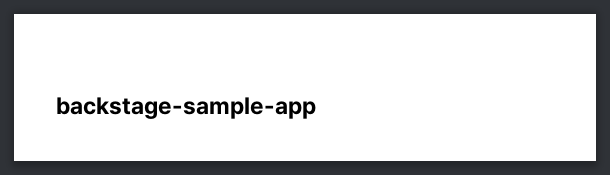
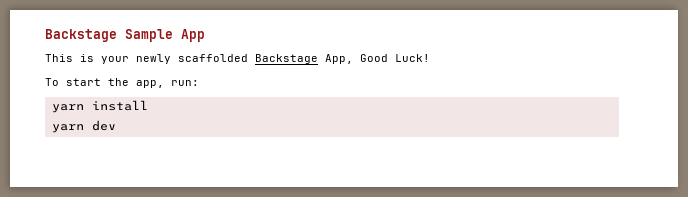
[56,97,316,119] backstage-sample-app -> [45,29,205,42] [45,54,430,64] [45,78,199,88] [51,100,148,113] [51,120,116,133] Backstage Sample App // This is your newly scaffolded Backstage App, Good Luck! // To start the app, run: // yarn install // yarn dev

